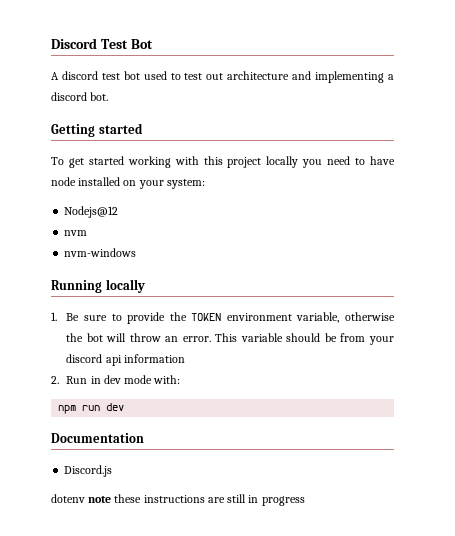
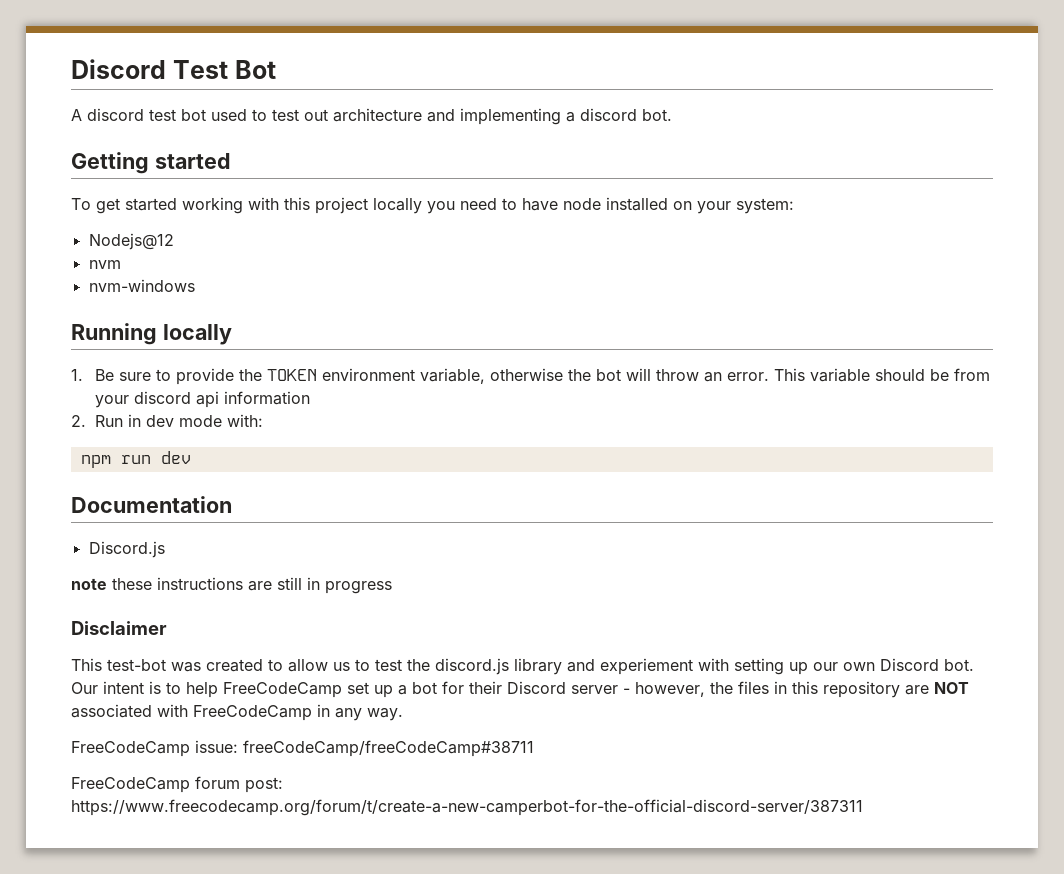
[51,494,85,503] dotenv -> (165, 549) none
(305, 501) none -> [71,621,167,635] [71,658,974,675] [71,681,969,698] [71,704,403,721] [71,740,534,757] [71,776,283,793] [71,799,863,816] // Disclaimer // This test-bot was created to allow us to test the discord.js library and experiement with setting up our own Discord bot. Our intent is to help FreeCodeCamp set up a bot for their Discord server - however, the files in this repository are NOT associated with FreeCodeCamp in any way. // FreeCodeCamp issue: freeCodeCamp/freeCodeCamp#38711 // FreeCodeCamp forum post: https://www.freecodecamp.org/forum/t/create-a-new-camperbot-for-the-official-discord-server/387311

